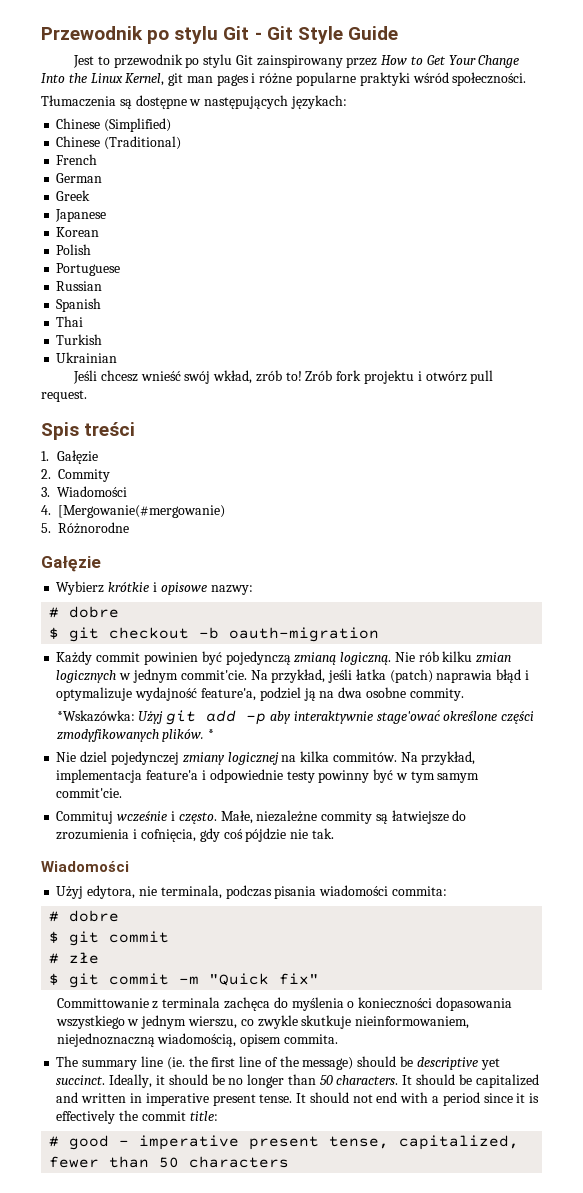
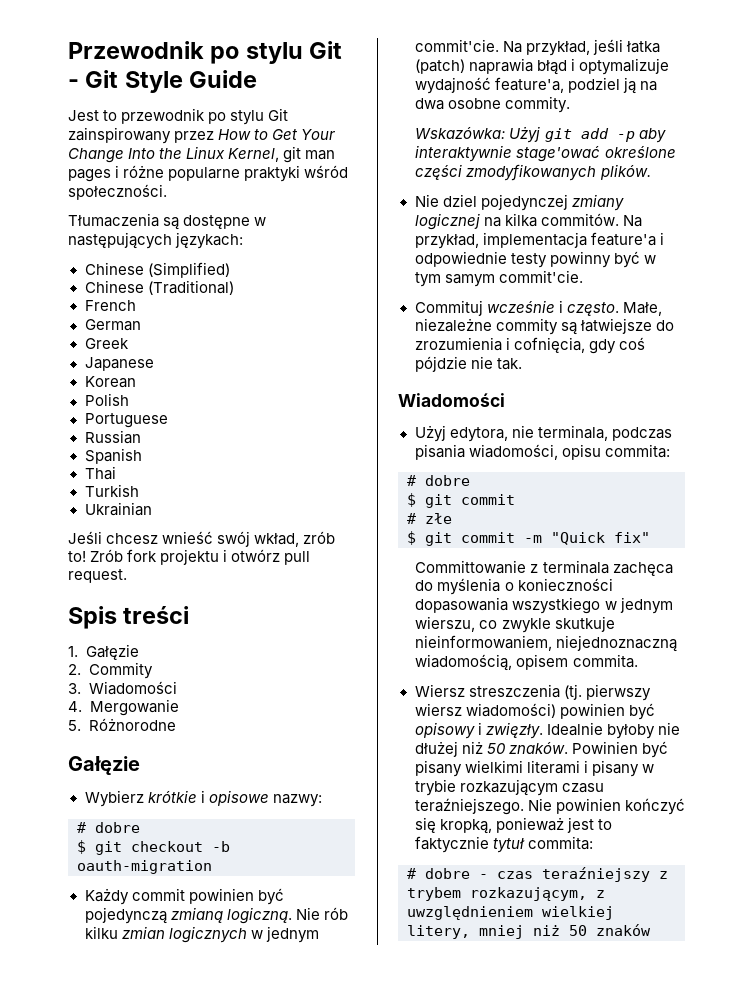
[58,505,225,518] [Mergowanie(#mergowanie) -> [89,699,179,716] Mergowanie
[56,710,135,722] *Wskazówka: -> [415,126,506,139] Wskazówka:
[208,729,215,739] * -> (651, 172) none
[319,885,389,896] wiadomości -> [468,444,601,460] wiadomości, opisu
[56,1056,500,1070] [56,1074,539,1088] [56,1092,540,1106] [56,1110,218,1124] [49,1135,520,1150] [49,1156,290,1168] The summary line (ie. the first line of the message) should be descriptive yet succinct. Ideally, it should be no longer than 50 characters. It should be capitalized and written in imperative present tense. It should not end with a period since it is effectively the commit title: // # good - imperative present tense, capitalized, fewer than 50 characters -> [414,684,651,701] [414,703,655,720] [414,722,680,739] [414,741,668,758] [414,760,654,777] [414,779,604,796] [414,798,685,815] [414,817,612,834] [414,836,593,853] [407,867,668,882] [407,887,605,901] [407,906,614,920] [407,924,651,939] Wiersz streszczenia (tj. pierwszy wiersz wiadomości) powinien być opisowy i zwięzły. Idealnie byłoby nie dłużej niż 50 znaków. Powinien być pisany wielkimi literami i pisany w trybie rozkazującym czasu teraźniejszego. Nie powinien kończyć się kropką, ponieważ jest to faktycznie tytuł commita: // # dobre - czas teraźniejszy z trybem rozkazującym, z uwzględnieniem wielkiej litery, mniej niż 50 znaków

